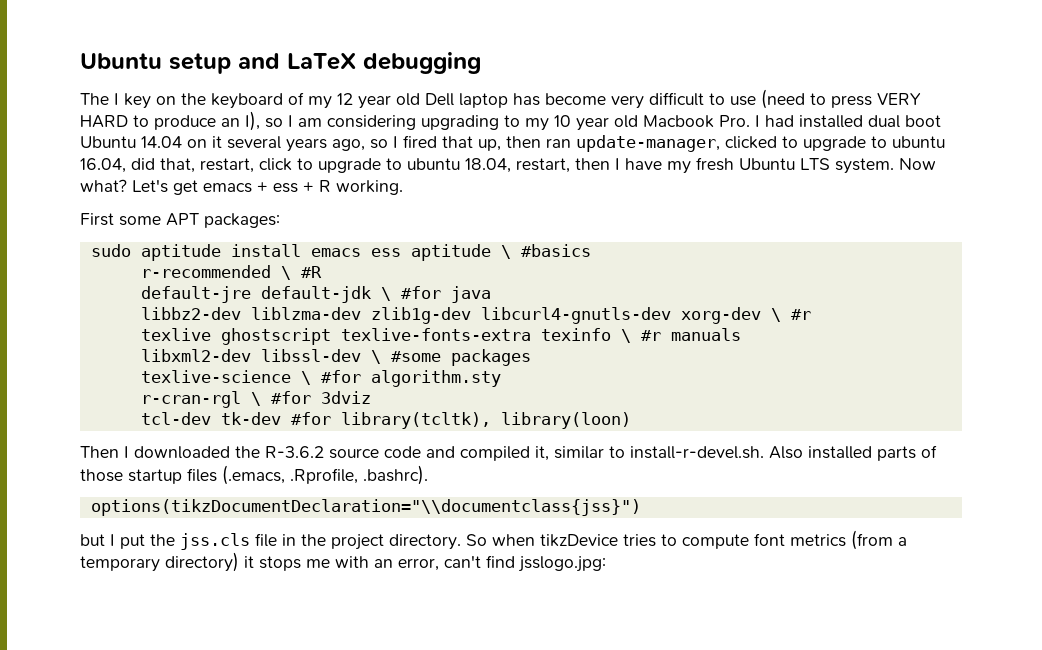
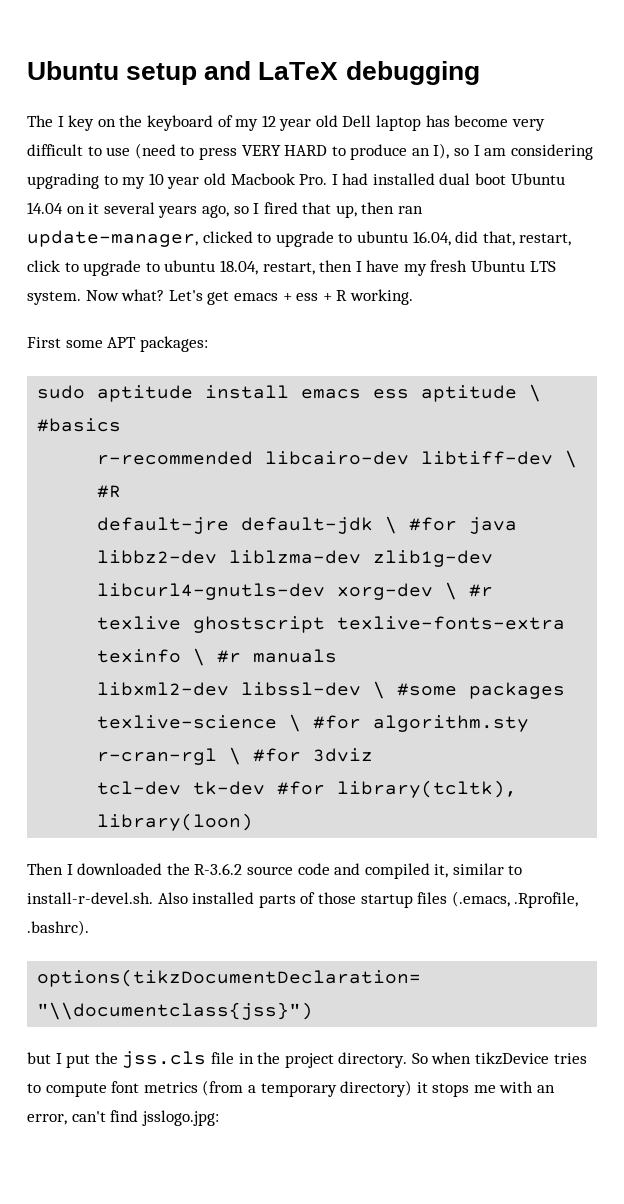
(271, 271) none -> [265,451,554,465] libcairo-dev libtiff-dev

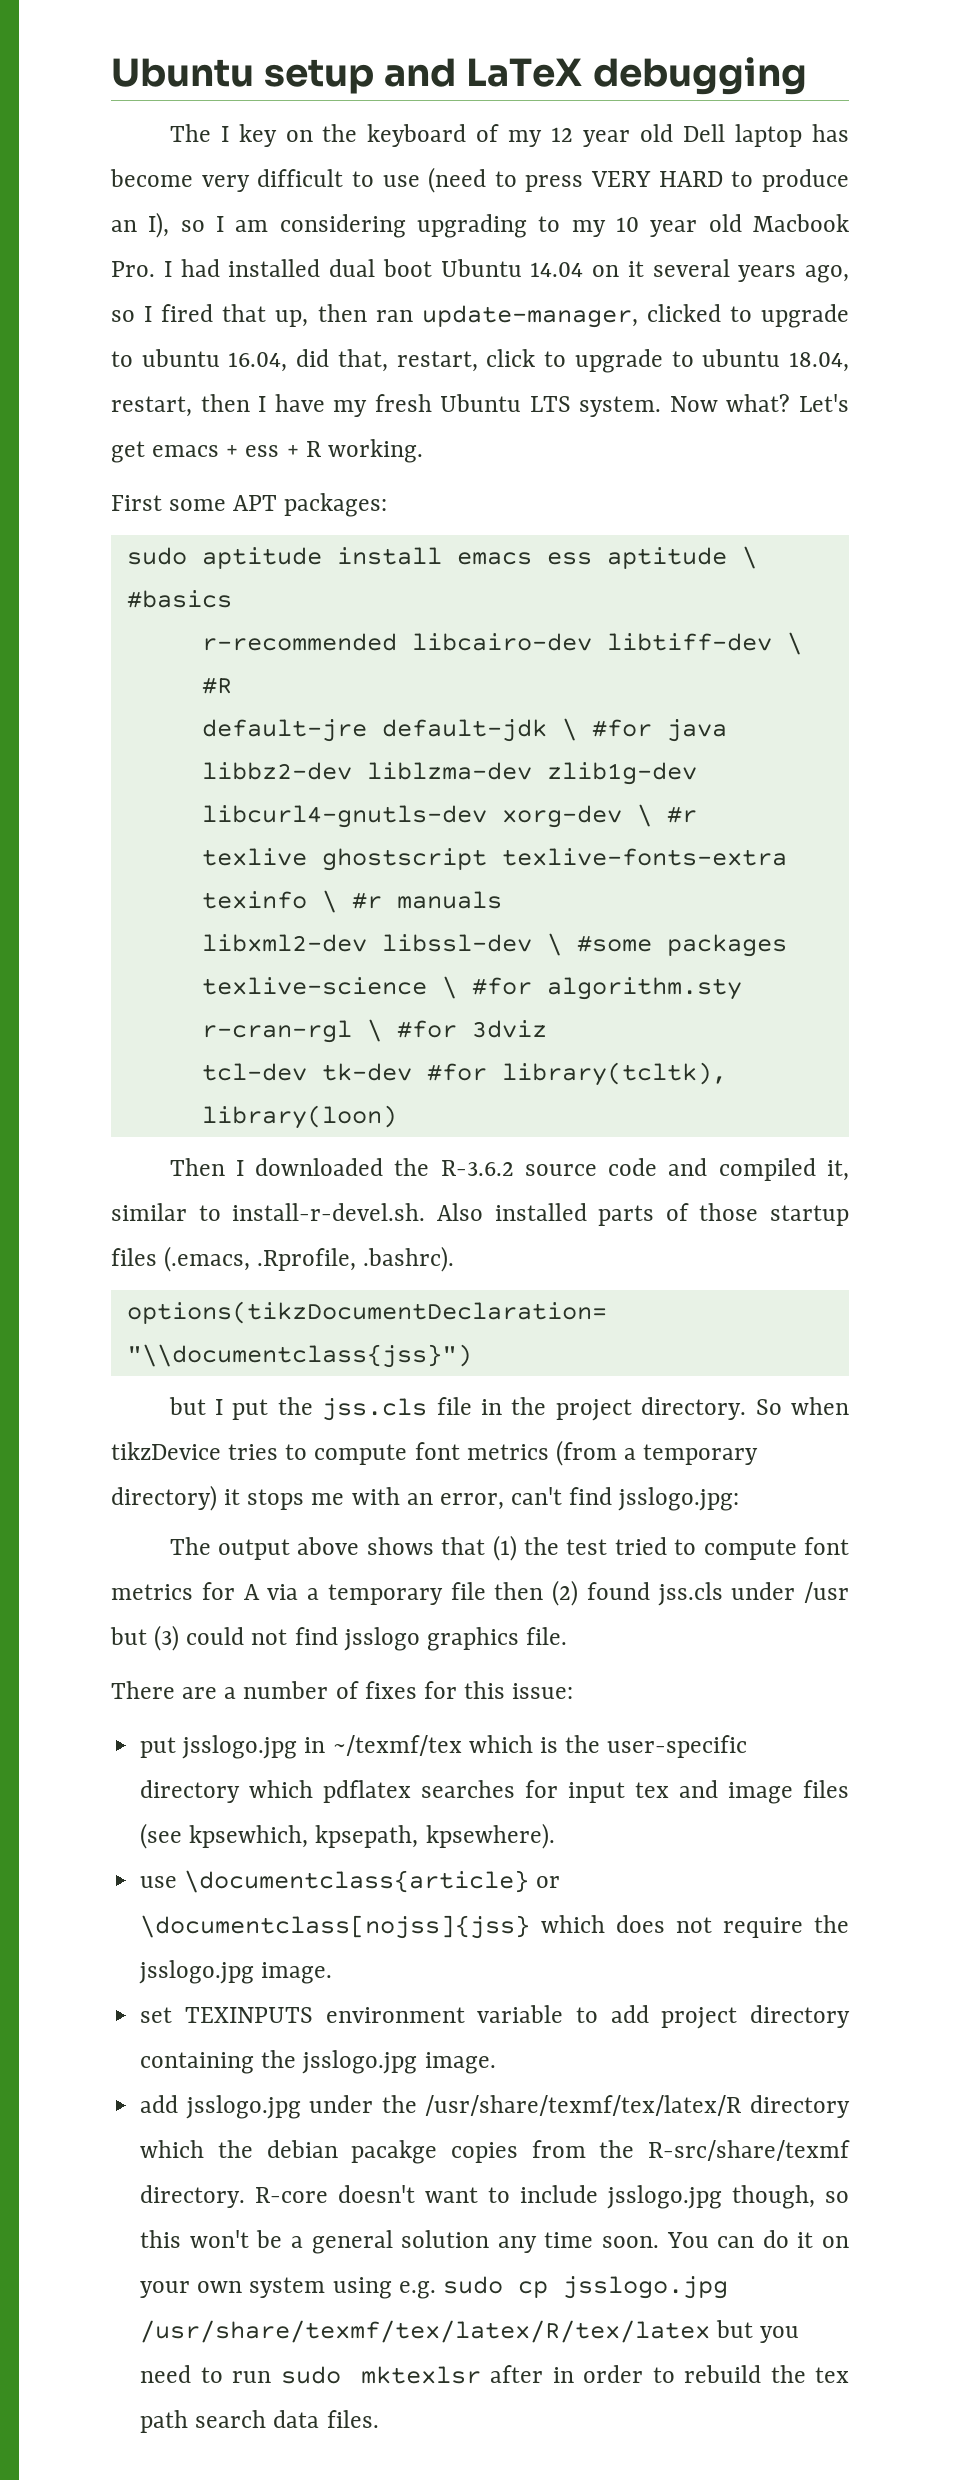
(219, 1118) none -> [169,1535,849,1561] [111,1580,849,1606] [110,1625,568,1651] [111,1681,574,1699] [140,1735,748,1759] [140,1780,850,1804] [140,1823,555,1849] [140,1870,561,1893] [140,1915,850,1939] [139,1960,333,1984] [140,2005,850,2029] [140,2050,496,2074] [140,2095,851,2119] [140,2140,850,2164] [140,2185,849,2209] [140,2230,849,2254] [140,2276,728,2299] [140,2320,800,2343] [140,2365,850,2384] [140,2410,379,2433] // The output above shows that (1) the test tried to compute font metrics for A via a temporary file then (2) found jss.cls under /usr but (3) could not find jsslogo graphics file. // There are a number of fixes for this issue: // put jsslogo.jpg in ~/texmf/tex which is the user-specific directory which pdflatex searches for input tex and image files (see kpsewhich, kpsepath, kpsewhere). // use \documentclass{article} or \documentclass[nojss]{jss} which does not require the jsslogo.jpg image. // set TEXINPUTS environment variable to add project directory containing the jsslogo.jpg image. // add jsslogo.jpg under the /usr/share/texmf/tex/latex/R directory which the debian pacakge copies from the R-src/share/texmf directory. R-core doesn't want to include jsslogo.jpg though, so this won't be a general solution any time soon. You can do it on your own system using e.g. sudo cp jsslogo.jpg /usr/share/texmf/tex/latex/R/tex/latex but you need to run sudo mktexlsr after in order to rebuild the tex path search data files.

